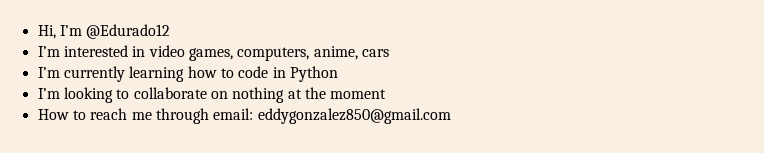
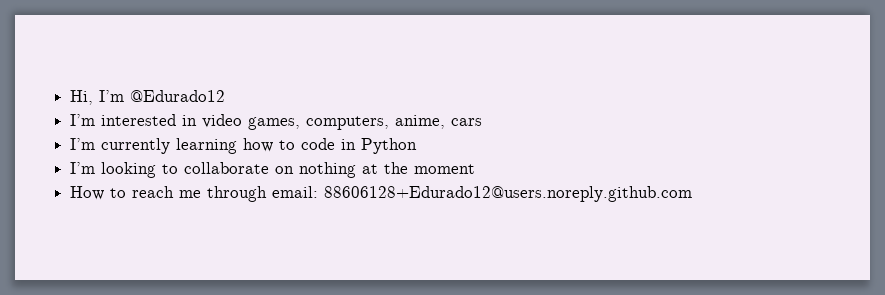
[257,108,451,124] eddygonzalez850@gmail.com -> [324,186,693,202] 88606128+Edurado12@users.noreply.github.com

